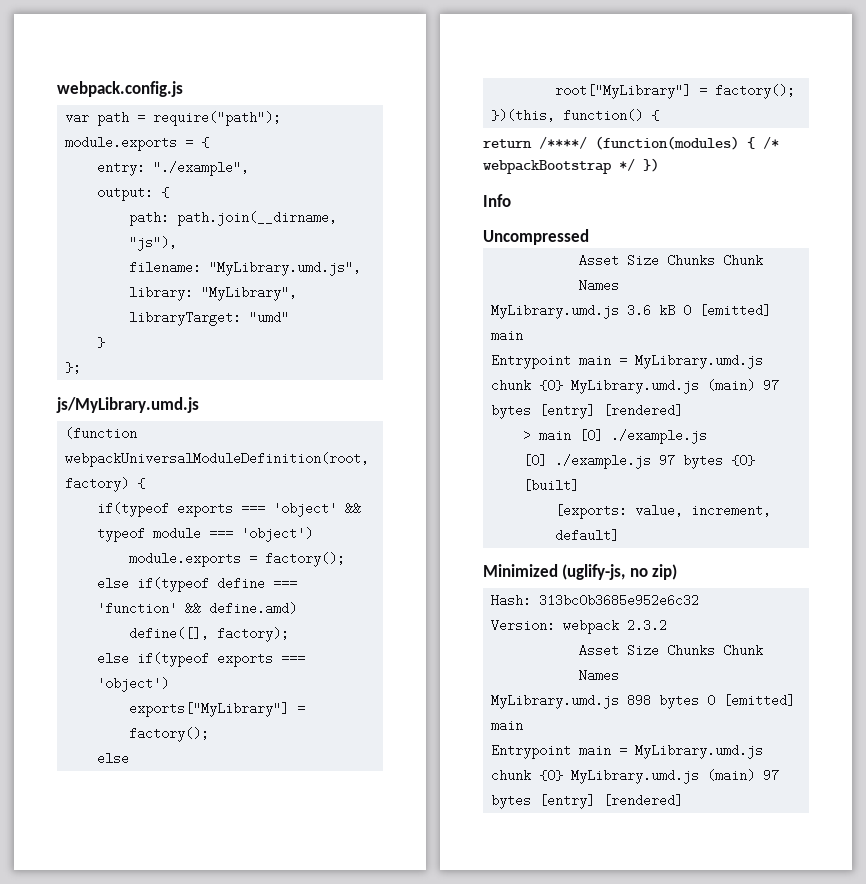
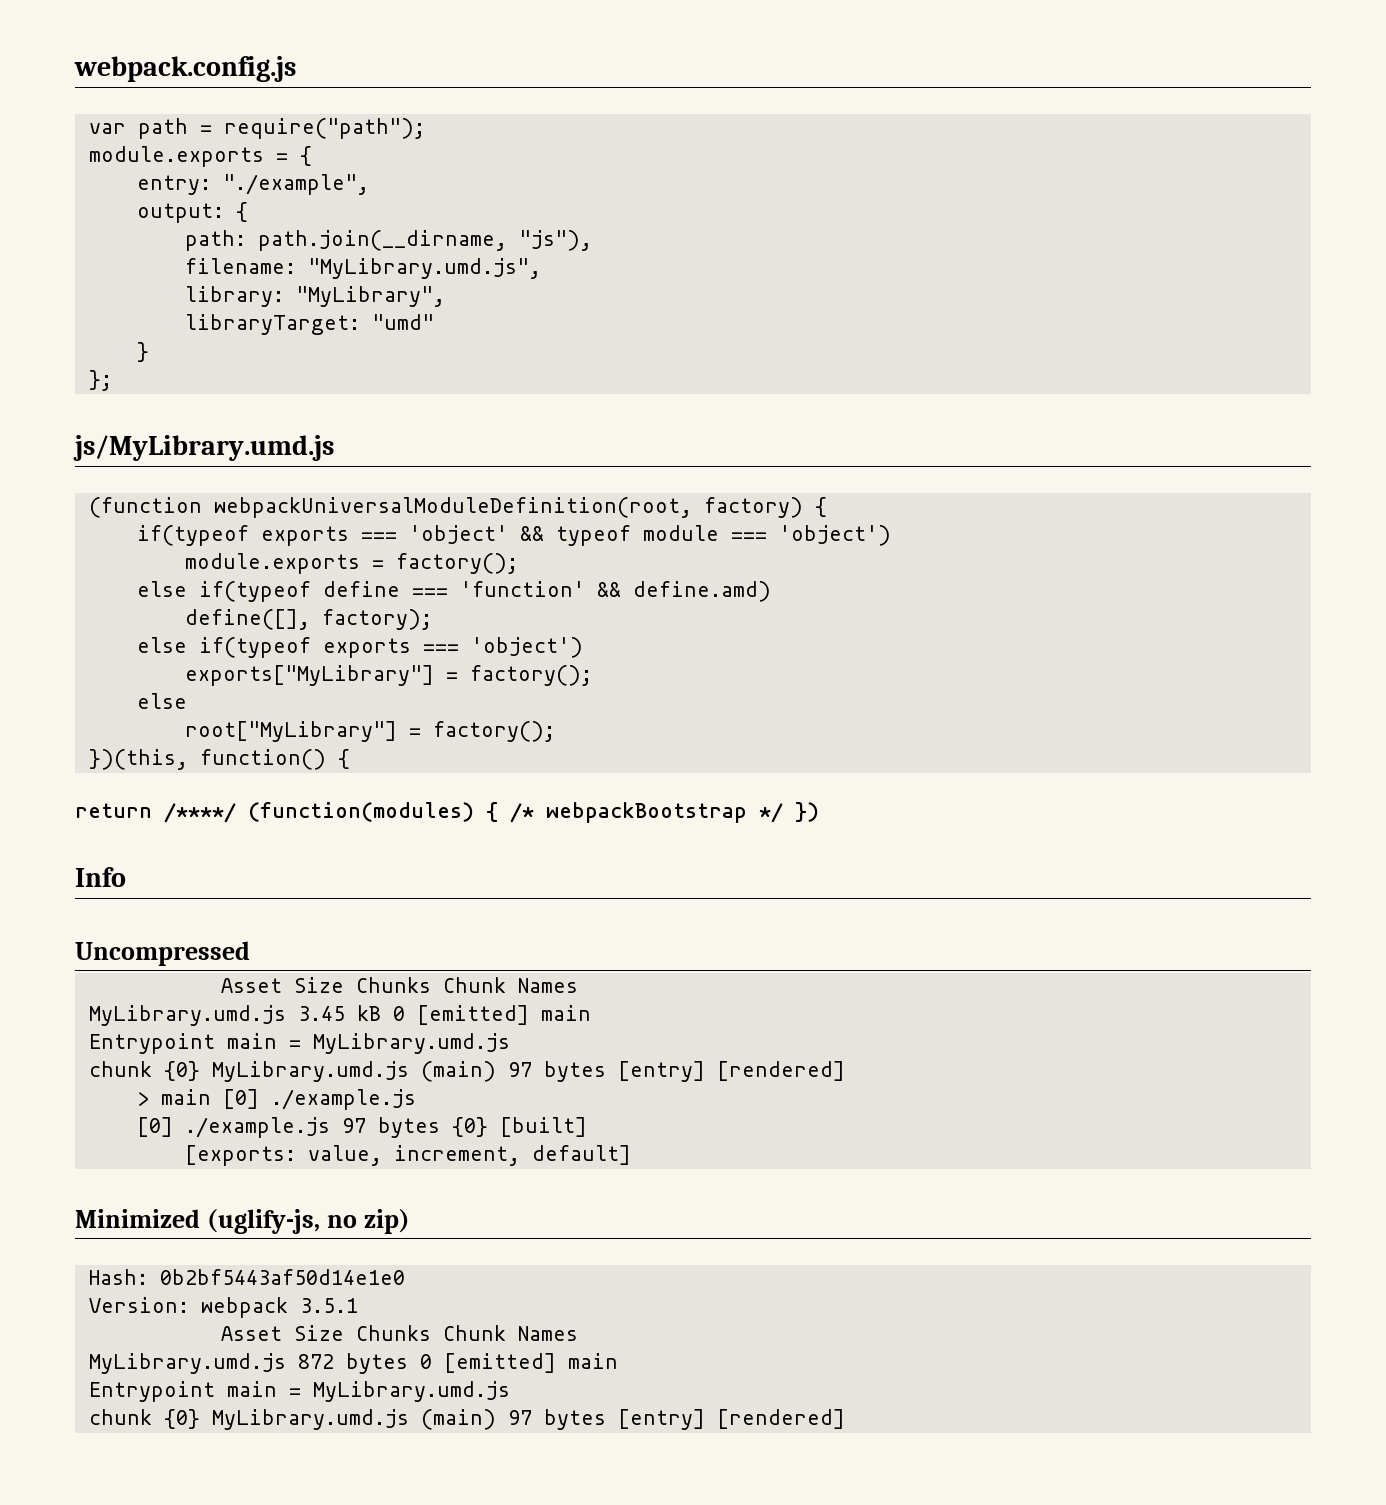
[627,304,652,317] 3.6 -> [297,1006,345,1021] 3.45
[539,594,700,607] 313bc0b3685e952e6c32 -> [159,1269,405,1285] 0b2bf5443af50d14e1e0
[627,619,668,632] [579,644,764,657] [579,669,620,682] [491,694,652,709] 2.3.2 // Asset Size Chunks Chunk Names // MyLibrary.umd.js 898 -> [299,1298,358,1313] [220,1325,578,1341] [88,1353,334,1374] 3.5.1 // Asset Size Chunks Chunk Names // MyLibrary.umd.js 872

